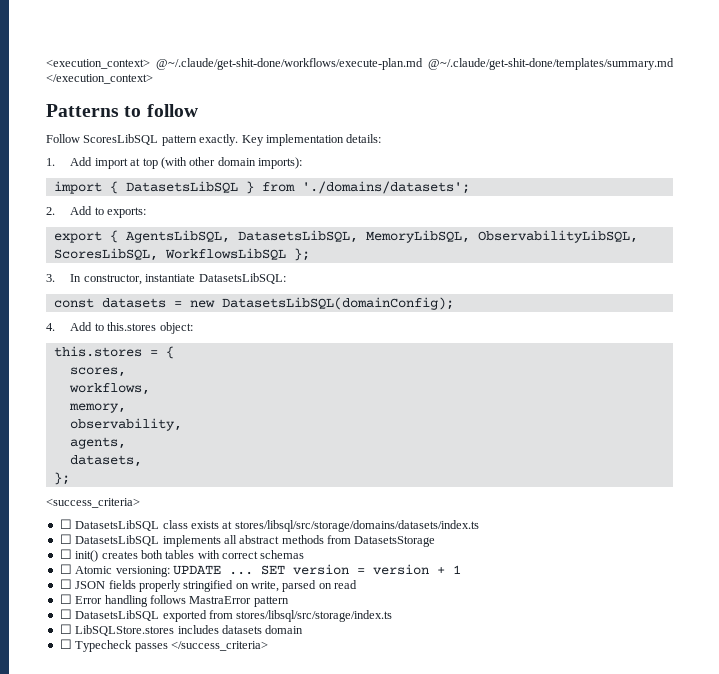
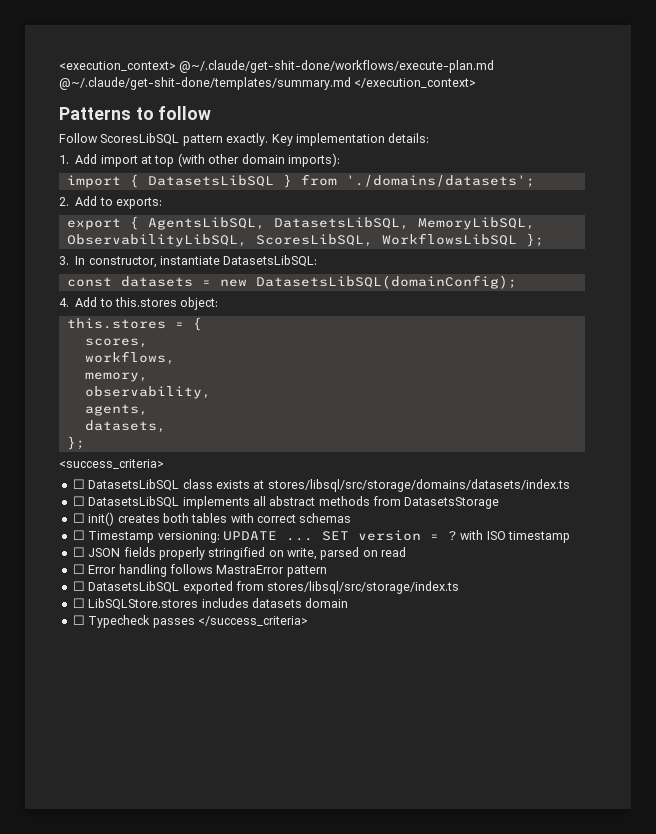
[75,566,113,574] Atomic -> [88,531,155,543] Timestamp
[372,564,461,575] version + 1 -> [447,530,570,543] ? with ISO timestamp

